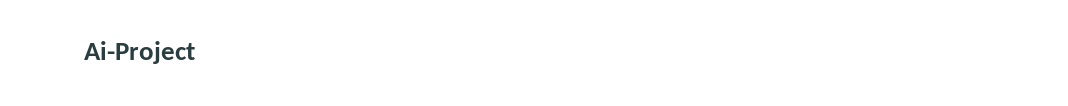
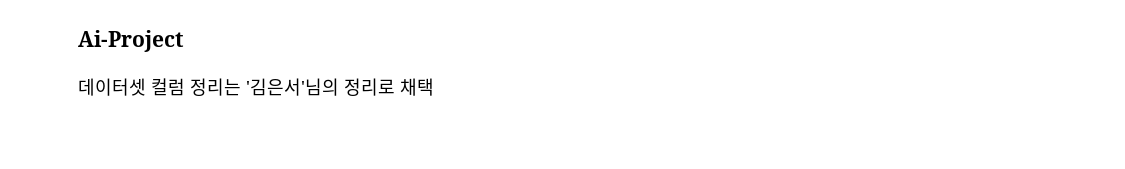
(195, 52) none -> [78,78,434,96] // 데이터셋 컬럼 정리는 '김은서'님의 정리로 채택

